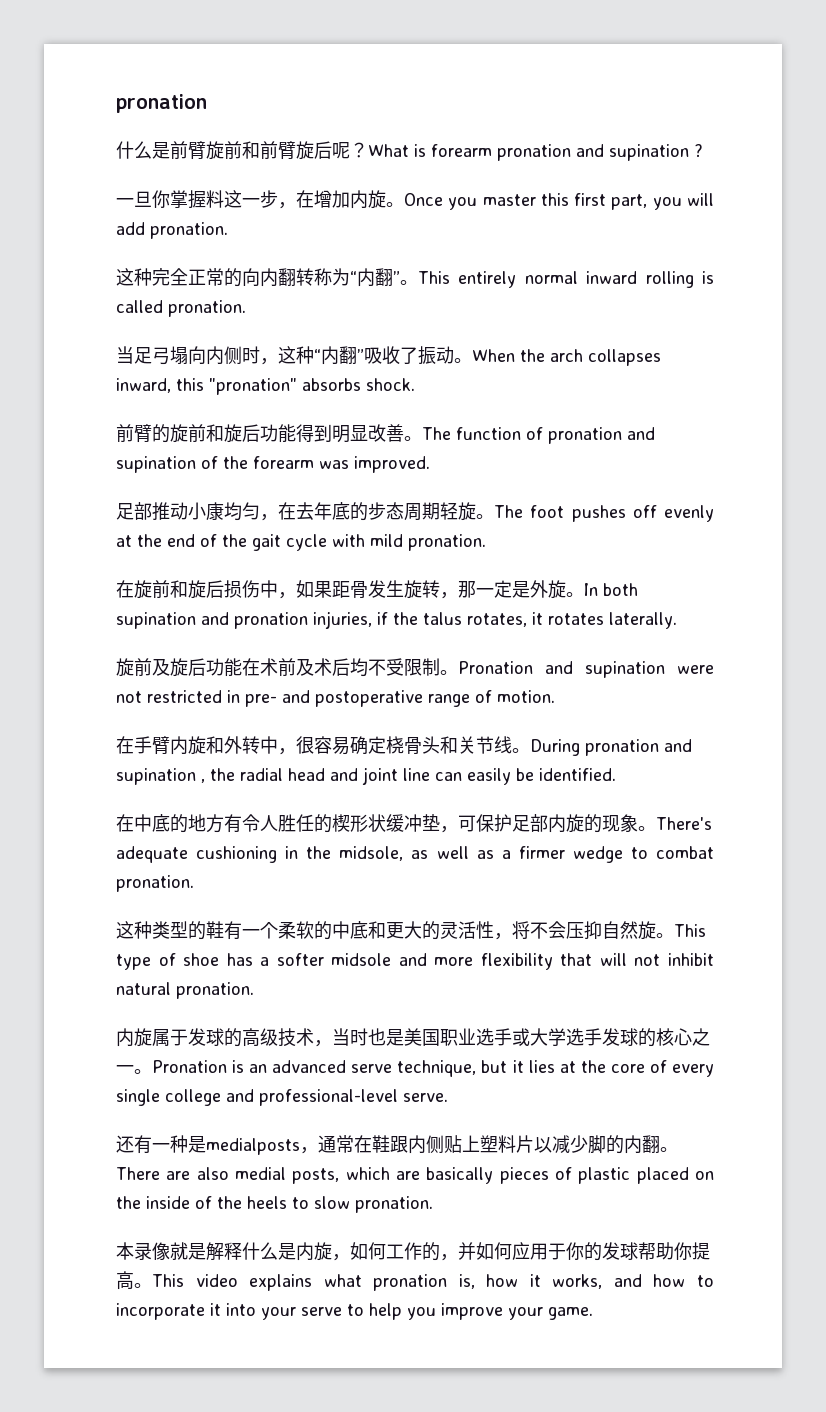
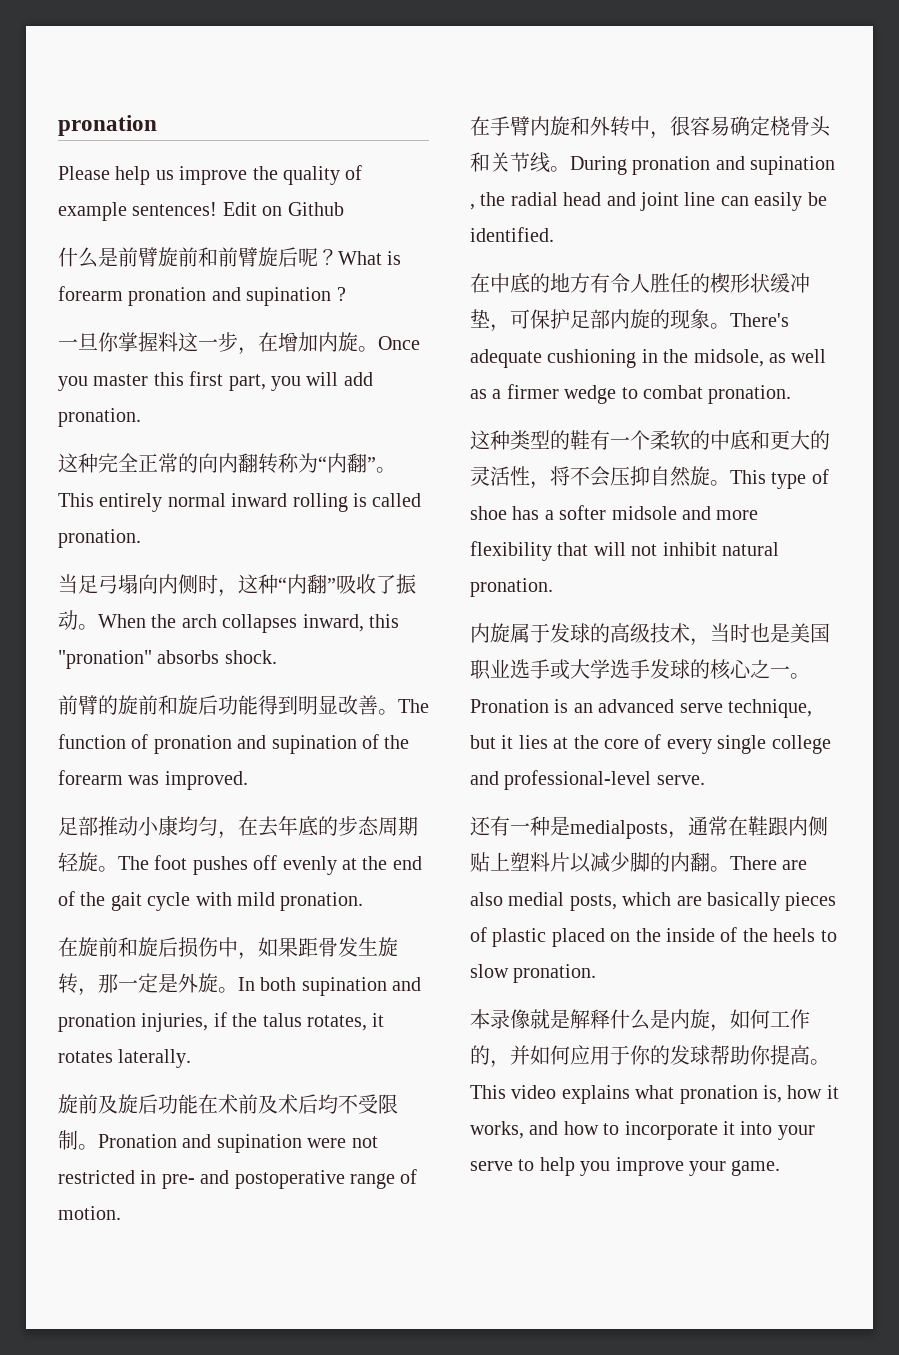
[116,94,207,113] pronation -> [58,115,157,136] [58,165,363,185] [58,202,344,221] pronation // Please help us improve the quality of example sentences! Edit on Github

